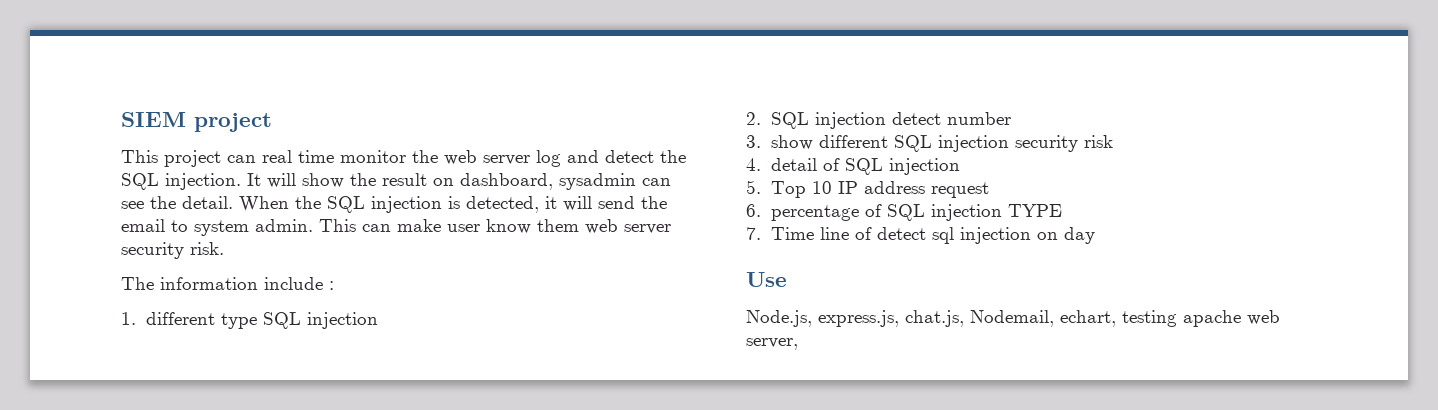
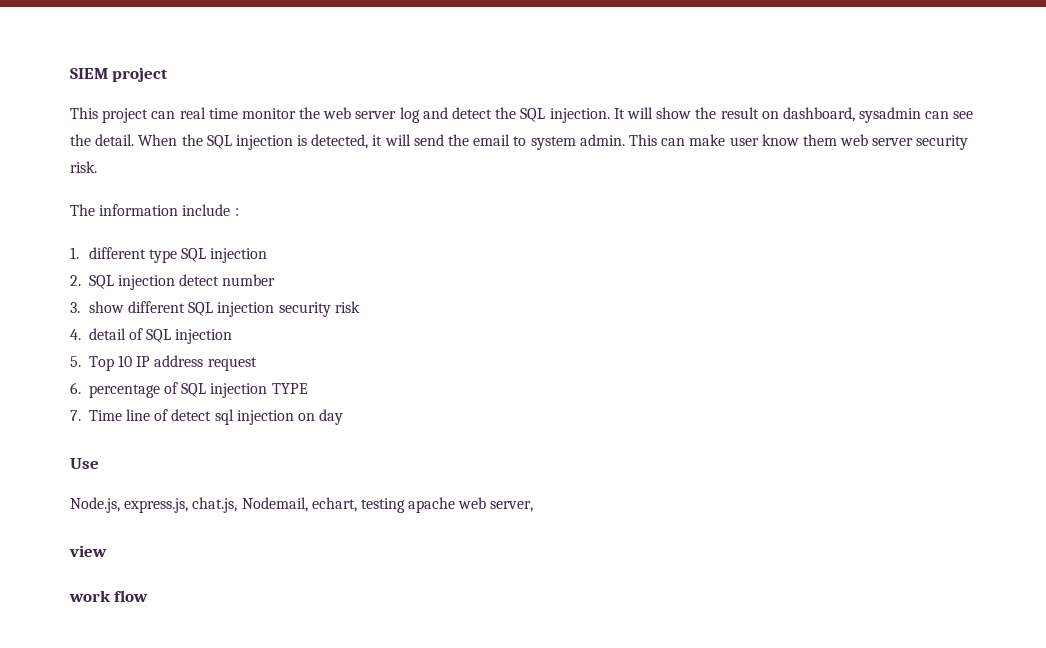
(798, 344) none -> [69,545,107,557] [69,590,149,602] // view // work flow

